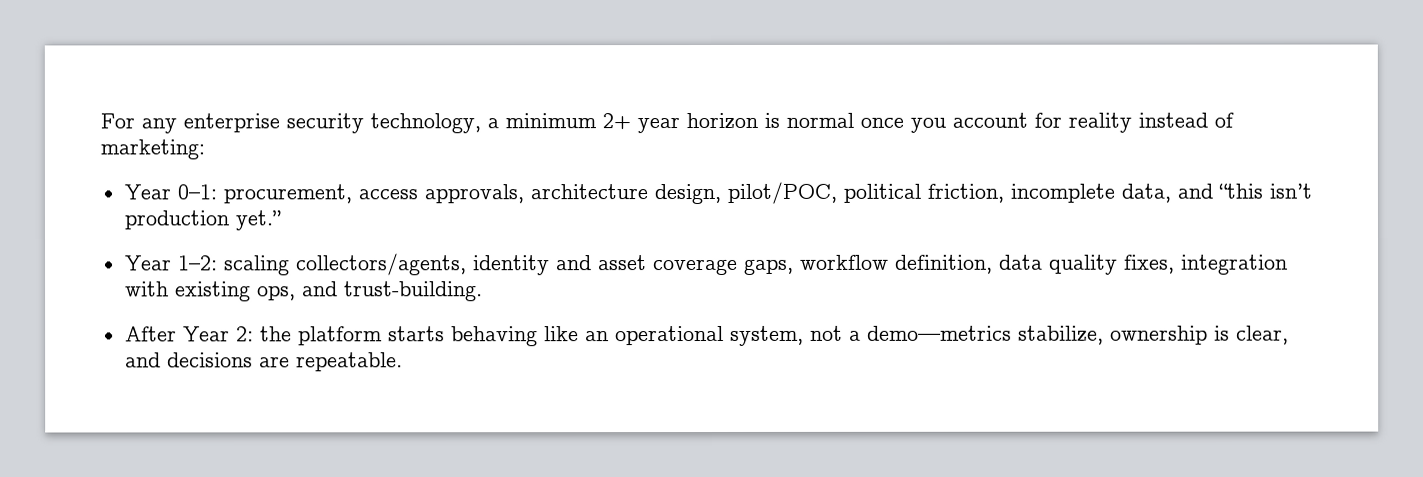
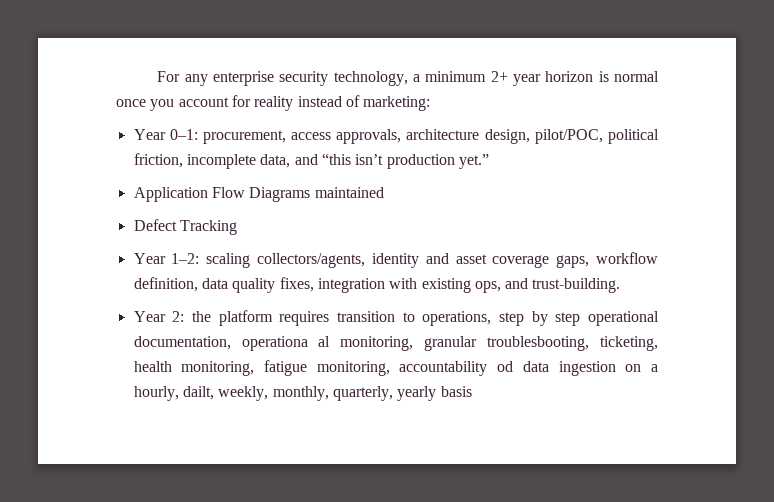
(281, 220) none -> [133,187,384,202] [133,219,237,235] // Application Flow Diagrams maintained // Defect Tracking
[124,326,177,342] After -> (621, 285) none
[387,325,1289,347] [124,352,403,372] starts behaving like an operational system, not a demo—metrics stabilize, ownership is clear, and decisions are repeatable. -> [279,311,660,326] [133,336,658,351] [133,360,658,376] [133,386,472,401] requires transition to operations, step by step operational documentation, operationa al monitoring, granular troublesbooting, ticketing, health monitoring, fatigue monitoring, accountability od data ingestion on a hourly, dailt, weekly, monthly, quarterly, yearly basis

